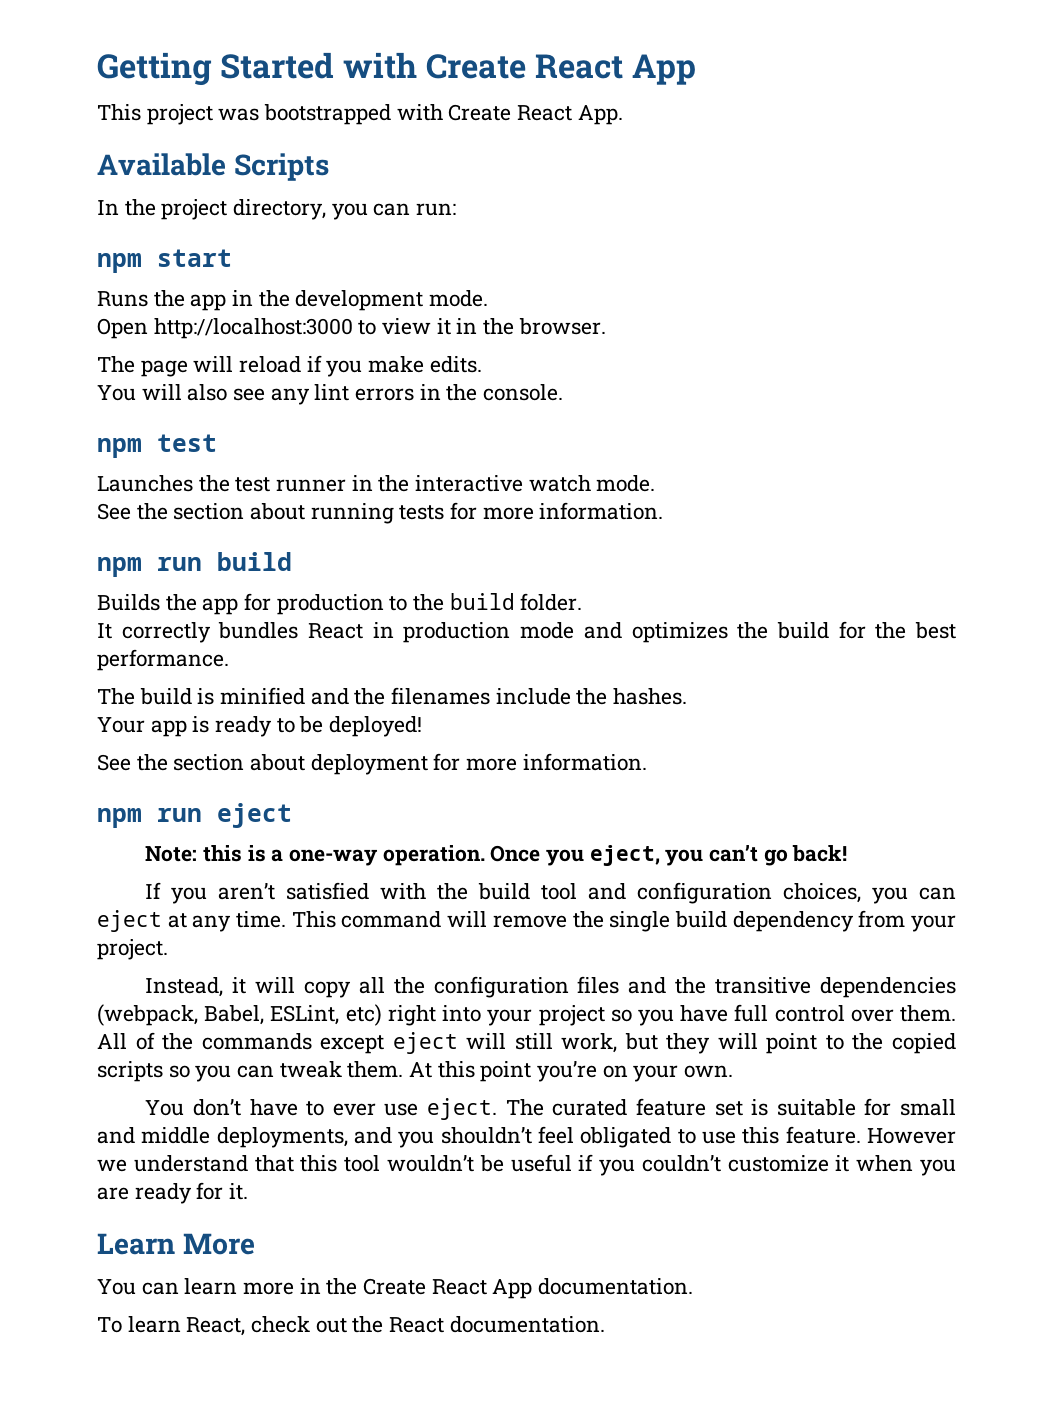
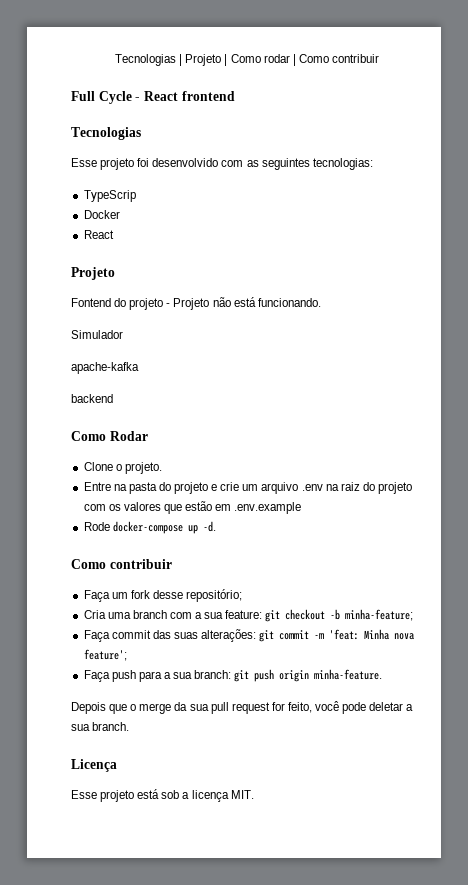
[97,52,696,86] [97,104,623,125] [97,153,329,181] [97,199,457,220] [97,249,232,273] [97,290,489,311] [97,318,606,339] [97,355,482,377] [97,384,564,405] [97,434,217,458] [97,475,656,492] [97,502,664,524] [97,552,292,577] [97,593,583,615] [97,621,957,643] [97,649,229,671] [97,687,688,705] [97,716,423,737] [97,753,647,775] [97,803,292,828] [145,845,848,866] [145,882,956,904] [97,910,957,932] [97,939,168,960] [145,976,957,998] [97,1004,956,1026] [97,1032,956,1054] [97,1061,734,1082] [145,1098,957,1120] [97,1126,957,1148] [97,1154,957,1176] [97,1182,249,1204] [97,1233,255,1255] [97,1278,694,1299] [97,1316,605,1336] Getting Started with Create React App // This project was bootstrapped with Create React App. // Available Scripts // In the project directory, you can run: // npm start // Runs the app in the development mode. // Open http://localhost:3000 to view it in the browser. // The page will reload if you make edits. // You will also see any lint errors in the console. // npm test // Launches the test runner in the interactive watch mode. // See the section about running tests for more information. // npm run build // Builds the app for production to the build folder. // It correctly bundles React in production mode and optimizes the build for the best performance. // The build is minified and the filenames include the hashes. // Your app is ready to be deployed! // See the section about deployment for more information. // npm run eject // Note: this is a one-way operation. Once you eject, you can’t go back! // If you aren’t satisfied with the build tool and configuration choices, you can eject at any time. This command will remove the single build dependency from your project. // Instead, it will copy all the configuration files and the transitive dependencies (webpack, Babel, ESLint, etc) right into your project so you have full control over them. All of the commands except eject will still work, but they will point to the copied scripts so you can tweak them. At this point you’re on your own. // You don’t have to ever use eject. The curated feature set is suitable for small and middle deployments, and you shouldn’t feel obligated to use this feature. However we understand that this tool wouldn’t be useful if you couldn’t customize it when you are ready for it. // Learn More // You can learn more in the Create React App documentation. // To learn React, check out the React documentation. -> [115,54,379,66] [71,91,235,104] [71,127,141,140] [71,158,373,170] [83,190,136,202] [83,210,120,219] [83,230,114,239] [71,267,115,280] [71,297,321,310] [71,330,123,339] [71,362,139,374] [71,394,113,403] [71,431,148,441] [83,462,162,474] [83,482,413,494] [83,501,302,514] [83,521,216,534] [71,559,172,569] [83,589,243,602] [83,609,414,622] [83,629,415,642] [83,649,127,661] [83,669,383,682] [71,701,414,714] [71,722,130,731] [71,759,117,772] [71,789,254,802] Tecnologias | Projeto | Como rodar | Como contribuir // Full Cycle - React frontend // Tecnologias // Esse projeto foi desenvolvido com as seguintes tecnologias: // TypeScrip // Docker // React // Projeto // Fontend do projeto - Projeto não está funcionando. // Simulador // apache-kafka // backend // Como Rodar // Clone o projeto. // Entre na pasta do projeto e crie um arquivo .env na raiz do projeto com os valores que estão em .env.example // Rode docker-compose up -d. // Como contribuir // Faça um fork desse repositório; // Cria uma branch com a sua feature: git checkout -b minha-feature; // Faça commit das suas alterações: git commit -m 'feat: Minha nova feature'; // Faça push para a sua branch: git push origin minha-feature. // Depois que o merge da sua pull request for feito, você pode deletar a sua branch. // Licença // Esse projeto está sob a licença MIT.

